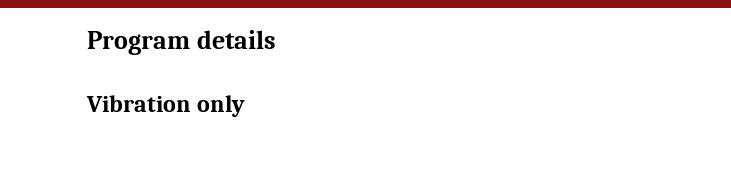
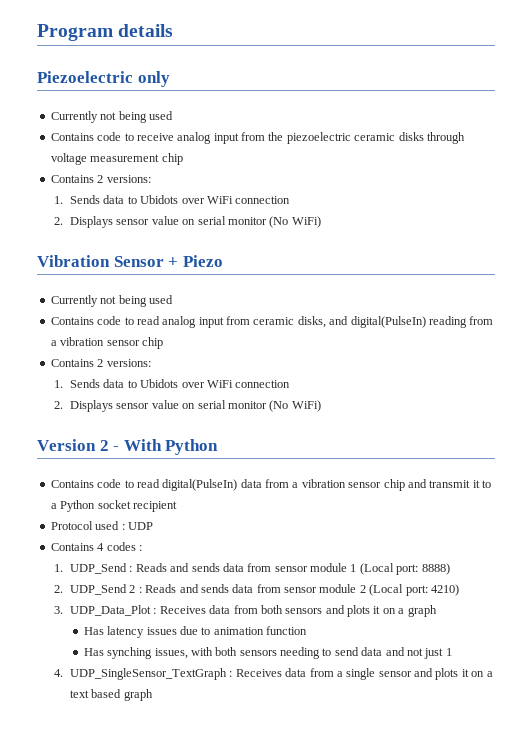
[86,95,246,117] Vibration only -> [37,71,170,87] [50,111,173,123] [50,132,465,144] [50,153,183,165] [50,175,151,183] [53,195,291,204] [53,216,321,228] [37,255,223,267] [50,295,173,307] [50,316,494,328] [50,337,163,349] [50,359,151,367] [53,379,291,388] [53,400,321,412] [37,439,219,455] [50,479,491,491] [50,500,177,512] [50,521,153,530] [50,542,142,551] [53,563,450,575] [53,584,459,596] [53,605,437,617] [83,626,308,638] [83,647,452,659] [53,668,493,680] [70,689,153,701] Piezoelectric only // Currently not being used // Contains code to receive analog input from the piezoelectric ceramic disks through voltage measurement chip // Contains 2 versions: // 1. Sends data to Ubidots over WiFi connection // 2. Displays sensor value on serial monitor (No WiFi) // Vibration Sensor + Piezo // Currently not being used // Contains code to read analog input from ceramic disks, and digital(PulseIn) reading from a vibration sensor chip // Contains 2 versions: // 1. Sends data to Ubidots over WiFi connection // 2. Displays sensor value on serial monitor (No WiFi) // Version 2 - With Python // Contains code to read digital(PulseIn) data from a vibration sensor chip and transmit it to a Python socket recipient // Protocol used : UDP // Contains 4 codes : // 1. UDP_Send : Reads and sends data from sensor module 1 (Local port: 8888) // 2. UDP_Send 2 : Reads and sends data from sensor module 2 (Local port: 4210) // 3. UDP_Data_Plot : Receives data from both sensors and plots it on a graph // Has latency issues due to animation function // Has synching issues, with both sensors needing to send data and not just 1 // 4. UDP_SingleSensor_TextGraph : Receives data from a single sensor and plots it on a text based graph

